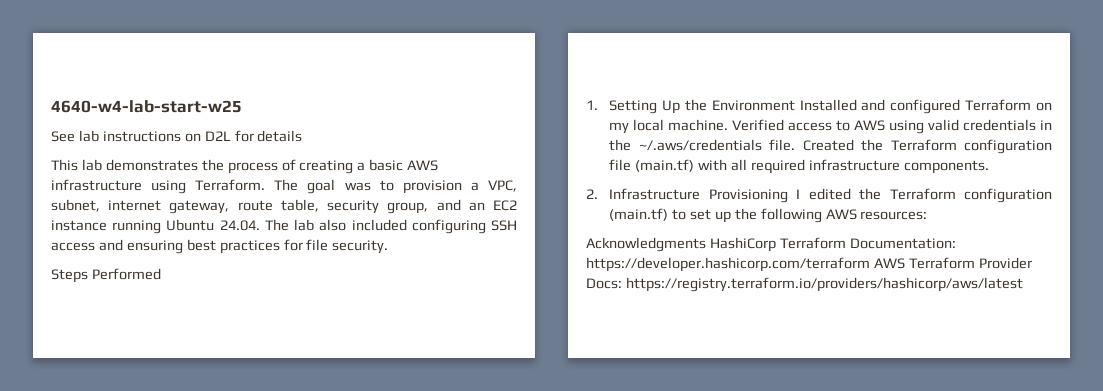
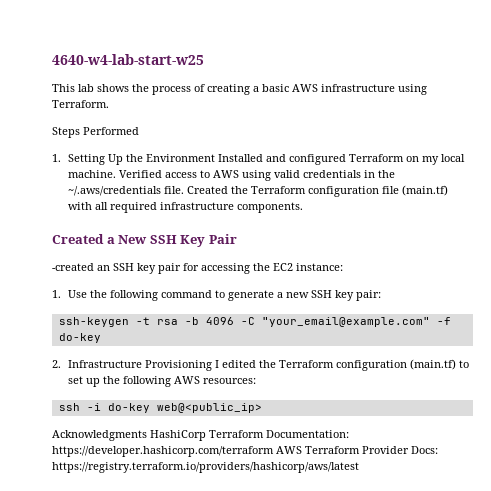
[51,130,303,142] // See lab instructions on D2L for details -> (204, 59) none
[105,159,198,171] demonstrates -> [97,84,129,92] shows
[274,179,517,194] [51,199,517,214] [51,219,517,234] [51,239,389,254] The goal was to provision a VPC, subnet, internet gateway, route table, security group, and an EC2 instance running Ubuntu 24.04. The lab also included configuring SSH access and ensuring best practices for file security. -> (109, 104) none
(989, 167) none -> [52,234,237,247] [52,263,343,274] [52,290,382,301] [58,317,451,327] [58,333,101,343] // Created a New SSH Key Pair // -created an SSH key pair for accessing the EC2 instance: // 1. Use the following command to generate a new SSH key pair: // ssh-keygen -t rsa -b 4096 -C "your_email@example.com" -f do-key
(928, 215) none -> [58,403,262,413] // ssh -i do-key web@<public_ip>

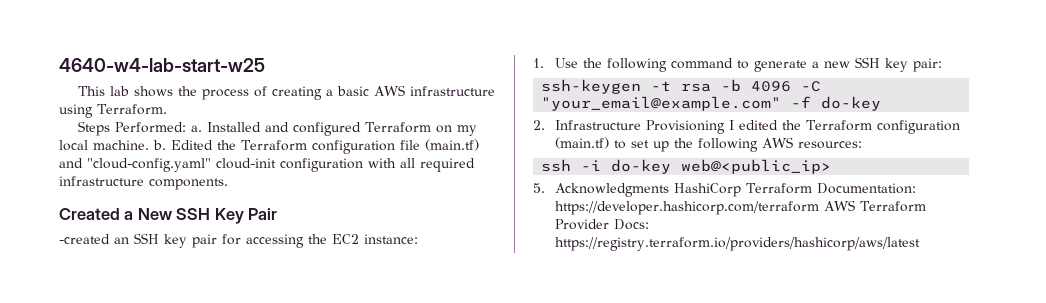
[83,127,139,135] [52,154,216,165] Performed // 1. Setting Up the Environment -> [114,122,202,133] Performed: a.
[119,170,396,181] [68,186,229,196] Verified access to AWS using valid credentials in the ~/.aws/credentials file. Created -> [153,140,213,150] b. Edited
(449, 190) none -> [59,158,363,172] and "cloud-config.yaml" cloud-init configuration
(262, 408) none -> [533,183,545,193] 5.

